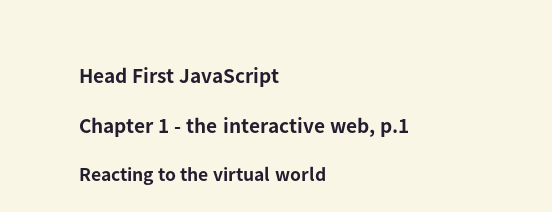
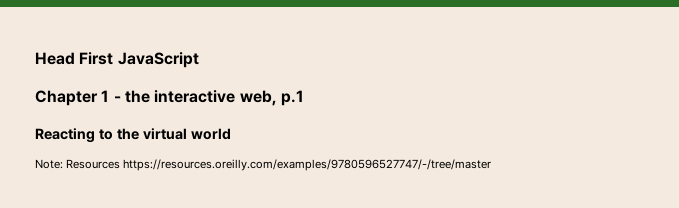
(326, 173) none -> [35,159,492,171] // Note: Resources https://resources.oreilly.com/examples/9780596527747/-/tree/master

